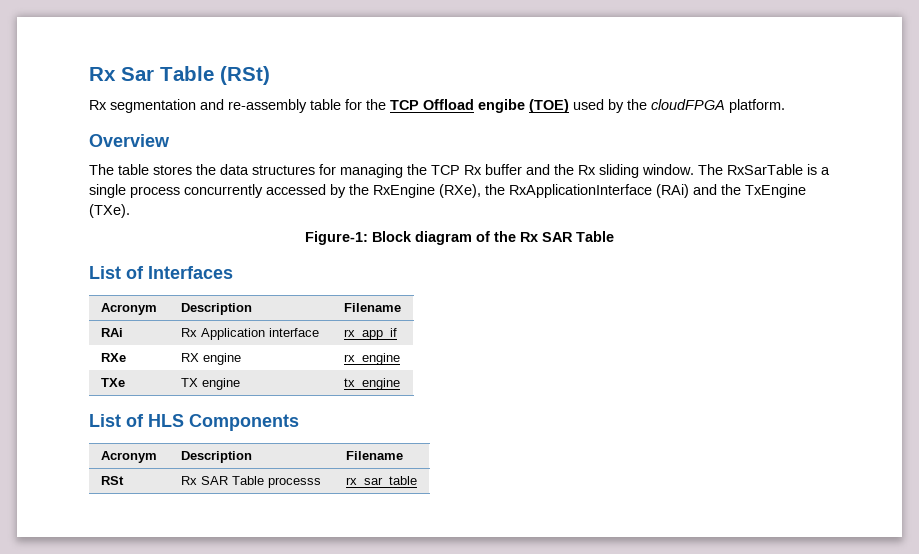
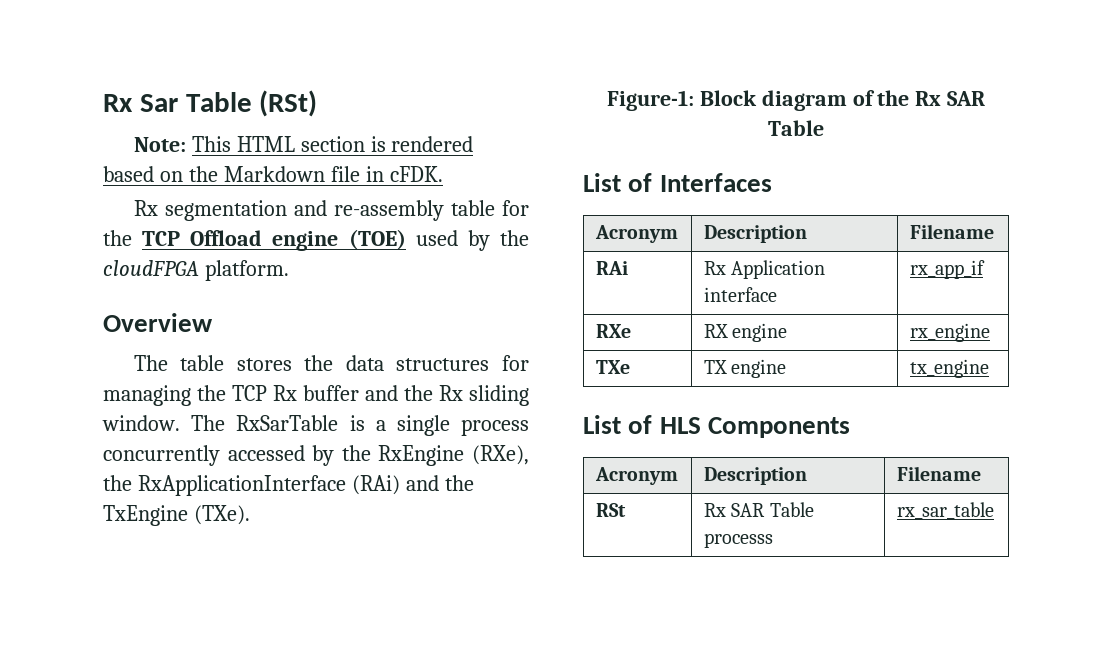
(270, 75) none -> [133,136,474,152] [103,166,443,182] // Note: This HTML section is rendered based on the Markdown file in cFDK.
[478,99,525,113] engibe -> [272,231,339,251] engine

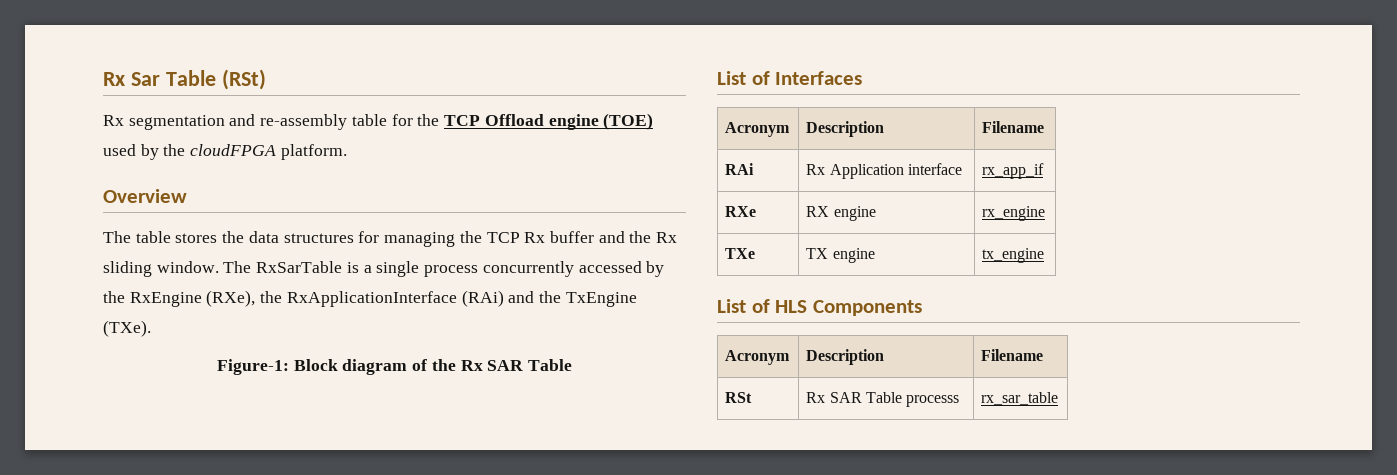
[133,136,474,152] [103,166,443,182] // Note: This HTML section is rendered based on the Markdown file in cFDK. -> (266, 79) none

